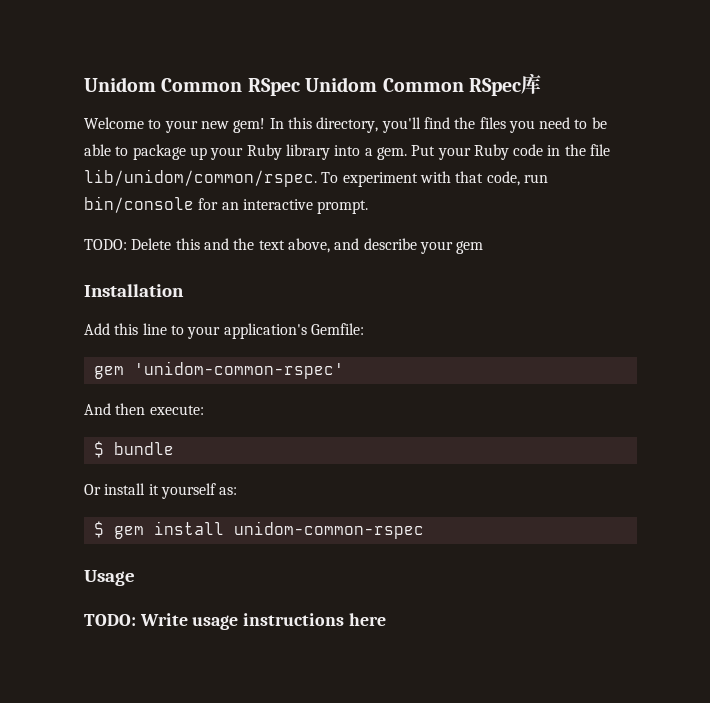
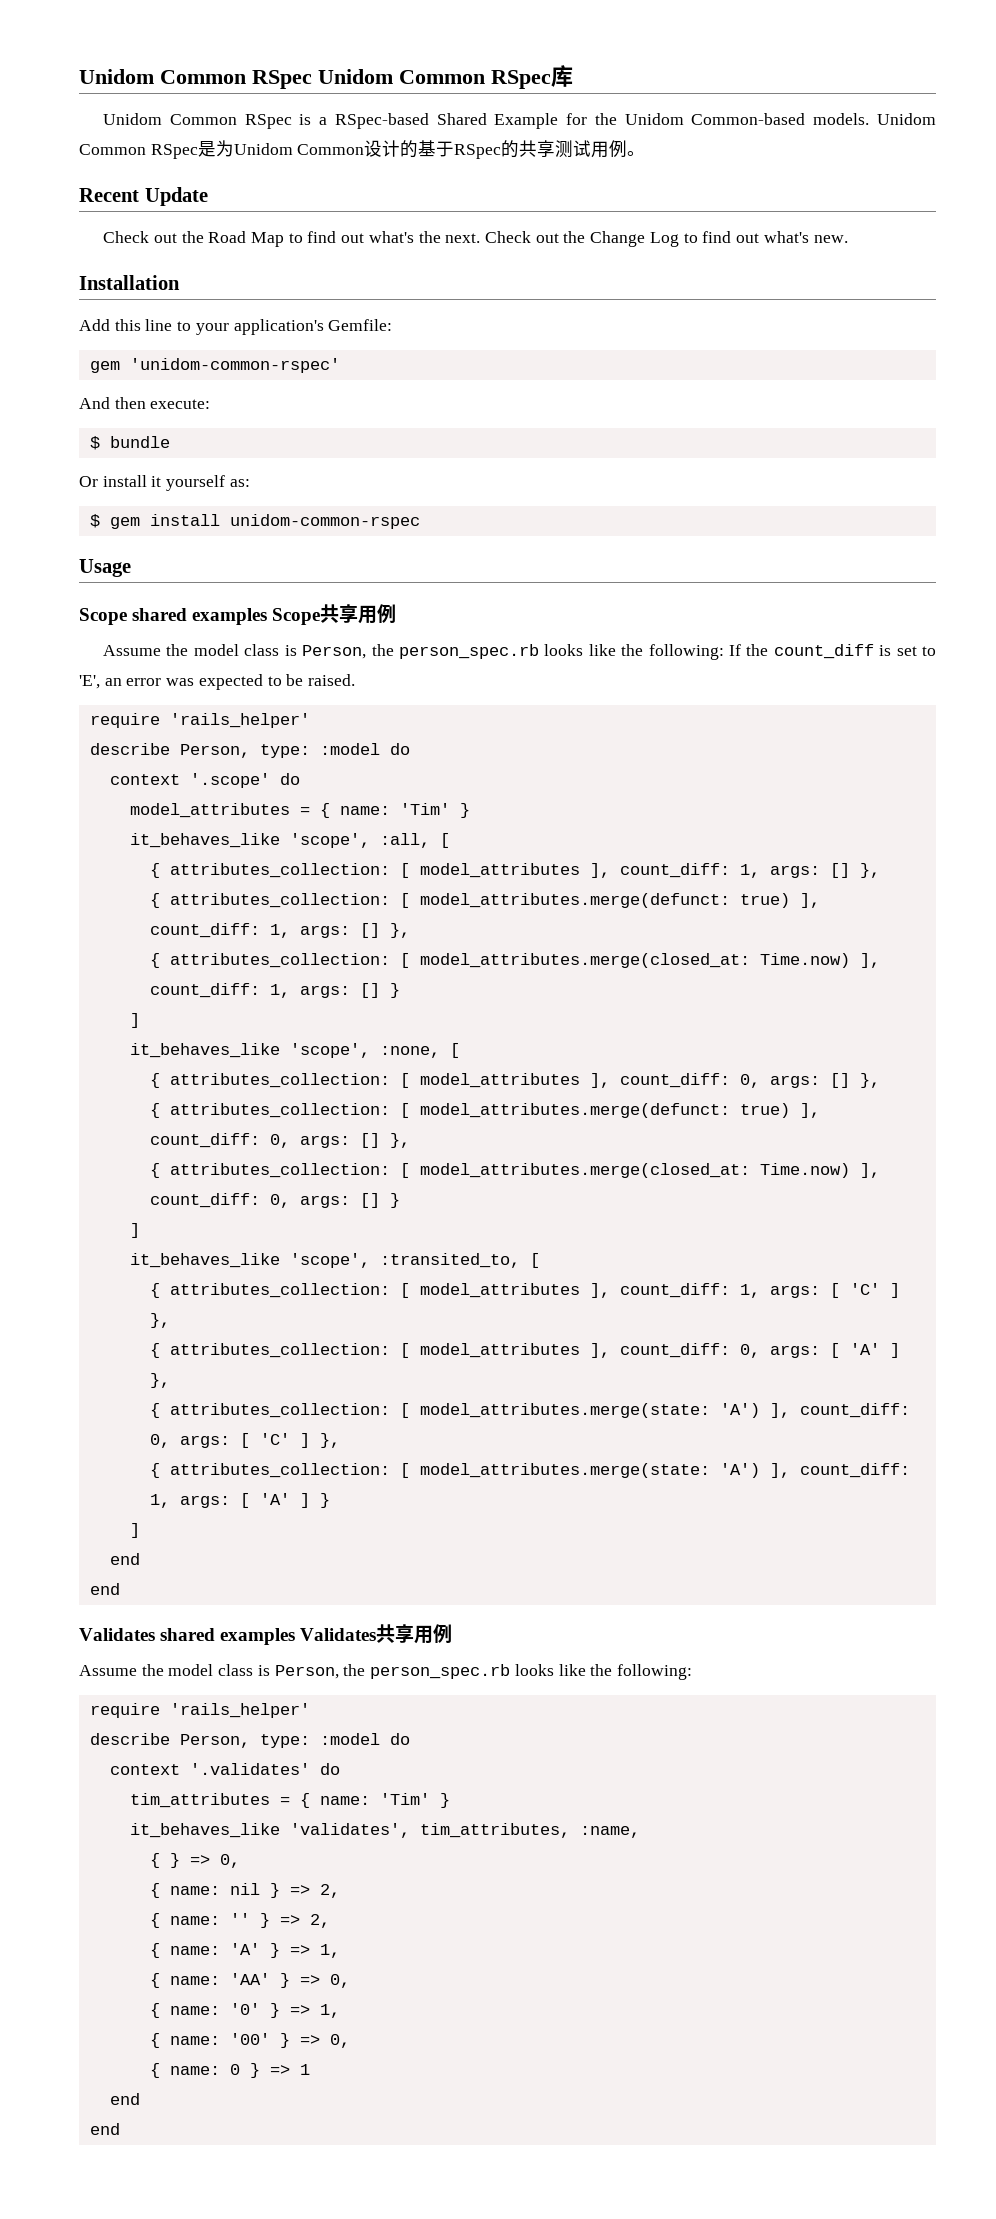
[84,117,607,133] [84,144,611,160] [84,169,548,187] [84,196,369,214] [84,238,484,254] Welcome to your new gem! In this directory, you'll find the files you need to be able to package up your Ruby library into a gem. Put your Ruby code in the file lib/unidom/common/rspec. To experiment with that code, run bin/console for an interactive prompt. // TODO: Delete this and the text above, and describe your gem -> [103,113,936,129] [79,140,646,159] [79,187,208,206] [103,231,848,247] Unidom Common RSpec is a RSpec-based Shared Example for the Unidom Common-based models. Unidom Common RSpec是为Unidom Common设计的基于RSpec的共享测试用例。 // Recent Update // Check out the Road Map to find out what's the next. Check out the Change Log to find out what's new.
[84,613,386,630] TODO: Write usage instructions here -> [79,604,397,625] [103,644,936,660] [79,674,356,690] [89,713,310,728] [89,743,410,758] [109,773,300,788] [129,803,470,818] [129,833,450,848] [149,863,880,878] [149,893,820,908] [149,923,410,938] [149,953,880,968] [149,983,400,998] [129,1013,140,1028] [129,1043,460,1058] [149,1073,880,1088] [149,1103,820,1118] [149,1133,410,1148] [149,1163,880,1178] [149,1193,400,1208] [129,1223,140,1238] [129,1253,540,1268] [149,1283,900,1298] [149,1313,170,1328] [149,1343,900,1358] [149,1373,170,1388] [149,1403,910,1418] [149,1433,340,1448] [149,1463,910,1478] [149,1493,330,1508] [129,1523,140,1538] [109,1553,140,1565] [89,1583,120,1595] [79,1624,453,1645] [79,1664,692,1680] [89,1703,310,1718] [89,1733,410,1748] [109,1763,340,1775] [129,1793,450,1808] [129,1823,640,1838] [149,1853,240,1868] [149,1883,340,1898] [149,1913,330,1928] [149,1943,340,1958] [149,1973,350,1988] [149,2003,340,2018] [149,2033,350,2048] [149,2063,310,2078] [109,2093,140,2105] [89,2123,120,2135] Scope shared examples Scope共享用例 // Assume the model class is Person, the person_spec.rb looks like the following: If the count_diff is set to 'E', an error was expected to be raised. // require 'rails_helper' // describe Person, type: :model do // context '.scope' do // model_attributes = { name: 'Tim' } // it_behaves_like 'scope', :all, [ // { attributes_collection: [ model_attributes ], count_diff: 1, args: [] }, // { attributes_collection: [ model_attributes.merge(defunct: true) ], count_diff: 1, args: [] }, // { attributes_collection: [ model_attributes.merge(closed_at: Time.now) ], count_diff: 1, args: [] } // ] // it_behaves_like 'scope', :none, [ // { attributes_collection: [ model_attributes ], count_diff: 0, args: [] }, // { attributes_collection: [ model_attributes.merge(defunct: true) ], count_diff: 0, args: [] }, // { attributes_collection: [ model_attributes.merge(closed_at: Time.now) ], count_diff: 0, args: [] } // ] // it_behaves_like 'scope', :transited_to, [ // { attributes_collection: [ model_attributes ], count_diff: 1, args: [ 'C' ] }, // { attributes_collection: [ model_attributes ], count_diff: 0, args: [ 'A' ] }, // { attributes_collection: [ model_attributes.merge(state: 'A') ], count_diff: 0, args: [ 'C' ] }, // { attributes_collection: [ model_attributes.merge(state: 'A') ], count_diff: 1, args: [ 'A' ] } // ] // end // end // Validates shared examples Validates共享用例 // Assume the model class is Person, the person_spec.rb looks like the following: // require 'rails_helper' // describe Person, type: :model do // context '.validates' do // tim_attributes = { name: 'Tim' } // it_behaves_like 'validates', tim_attributes, :name, // { } => 0, // { name: nil } => 2, // { name: '' } => 2, // { name: 'A' } => 1, // { name: 'AA' } => 0, // { name: '0' } => 1, // { name: '00' } => 0, // { name: 0 } => 1 // end // end

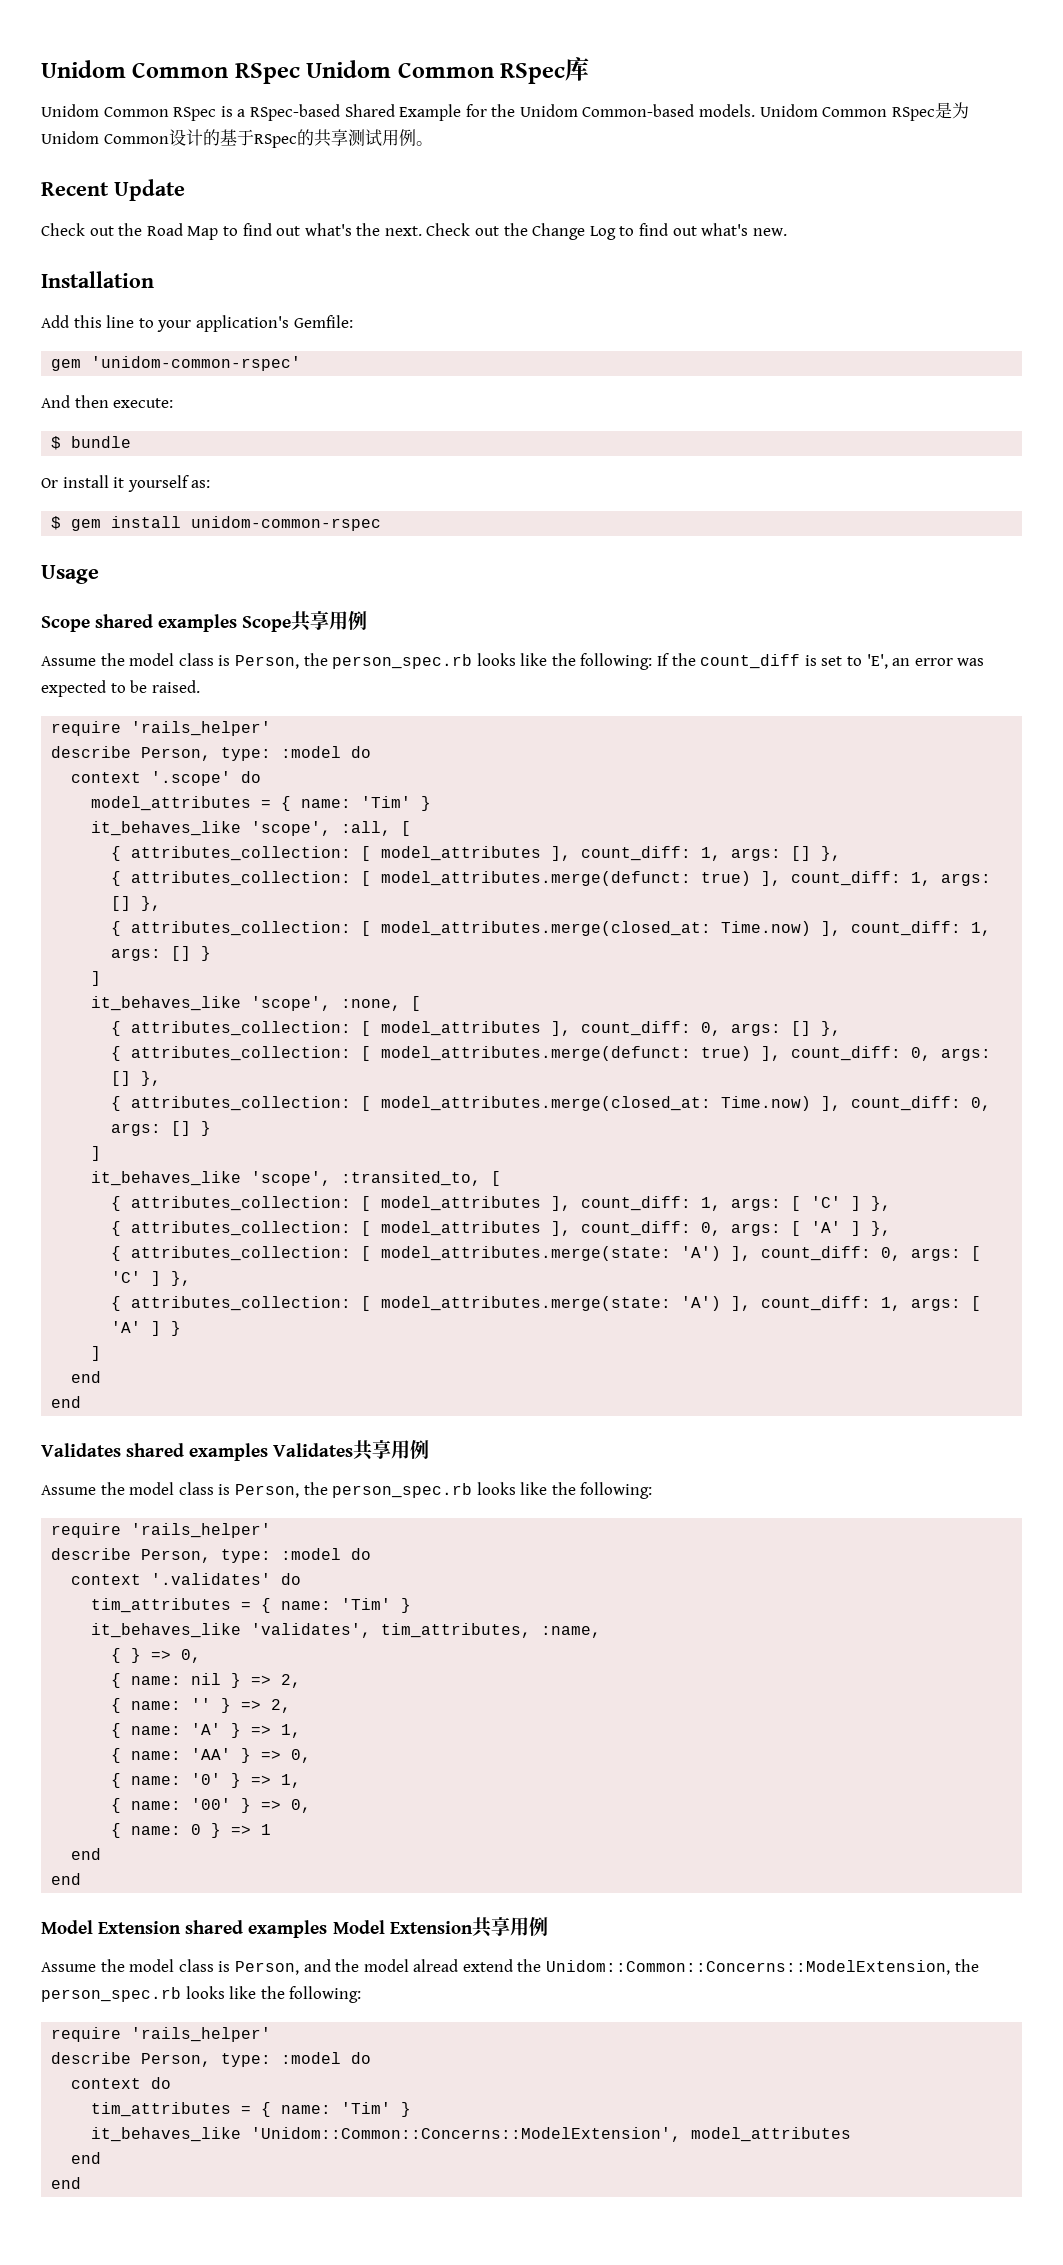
(120, 2129) none -> [41,1917,548,1938] [41,1959,979,1975] [41,1986,362,2003] [51,2027,272,2042] [51,2052,372,2067] [71,2077,172,2089] [91,2102,412,2117] [91,2127,852,2142] [71,2152,102,2164] [51,2177,82,2189] // Model Extension shared examples Model Extension共享用例 // Assume the model class is Person, and the model alread extend the Unidom::Common::Concerns::ModelExtension, the person_spec.rb looks like the following: // require 'rails_helper' // describe Person, type: :model do // context do // tim_attributes = { name: 'Tim' } // it_behaves_like 'Unidom::Common::Concerns::ModelExtension', model_attributes // end // end

